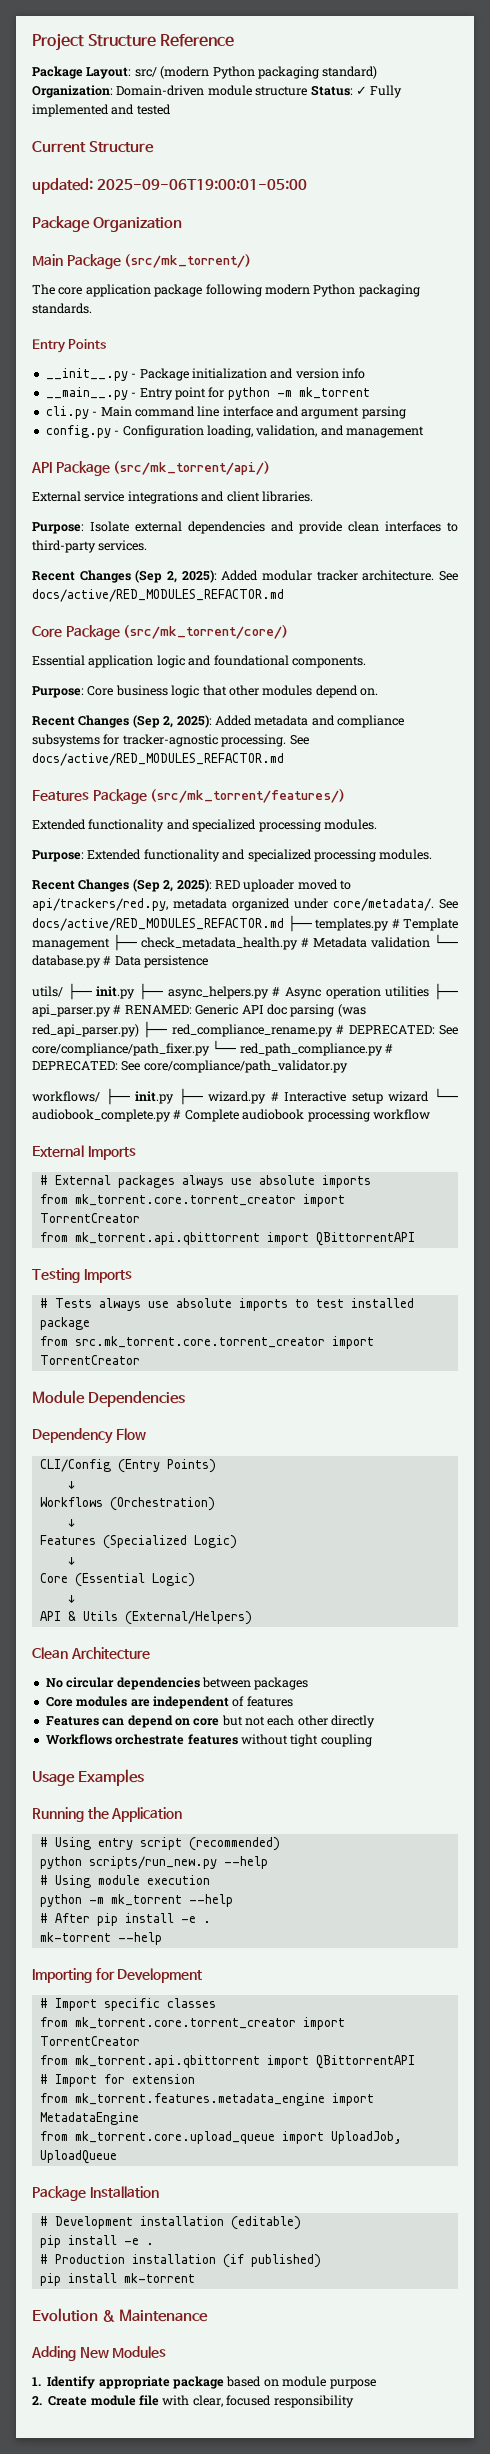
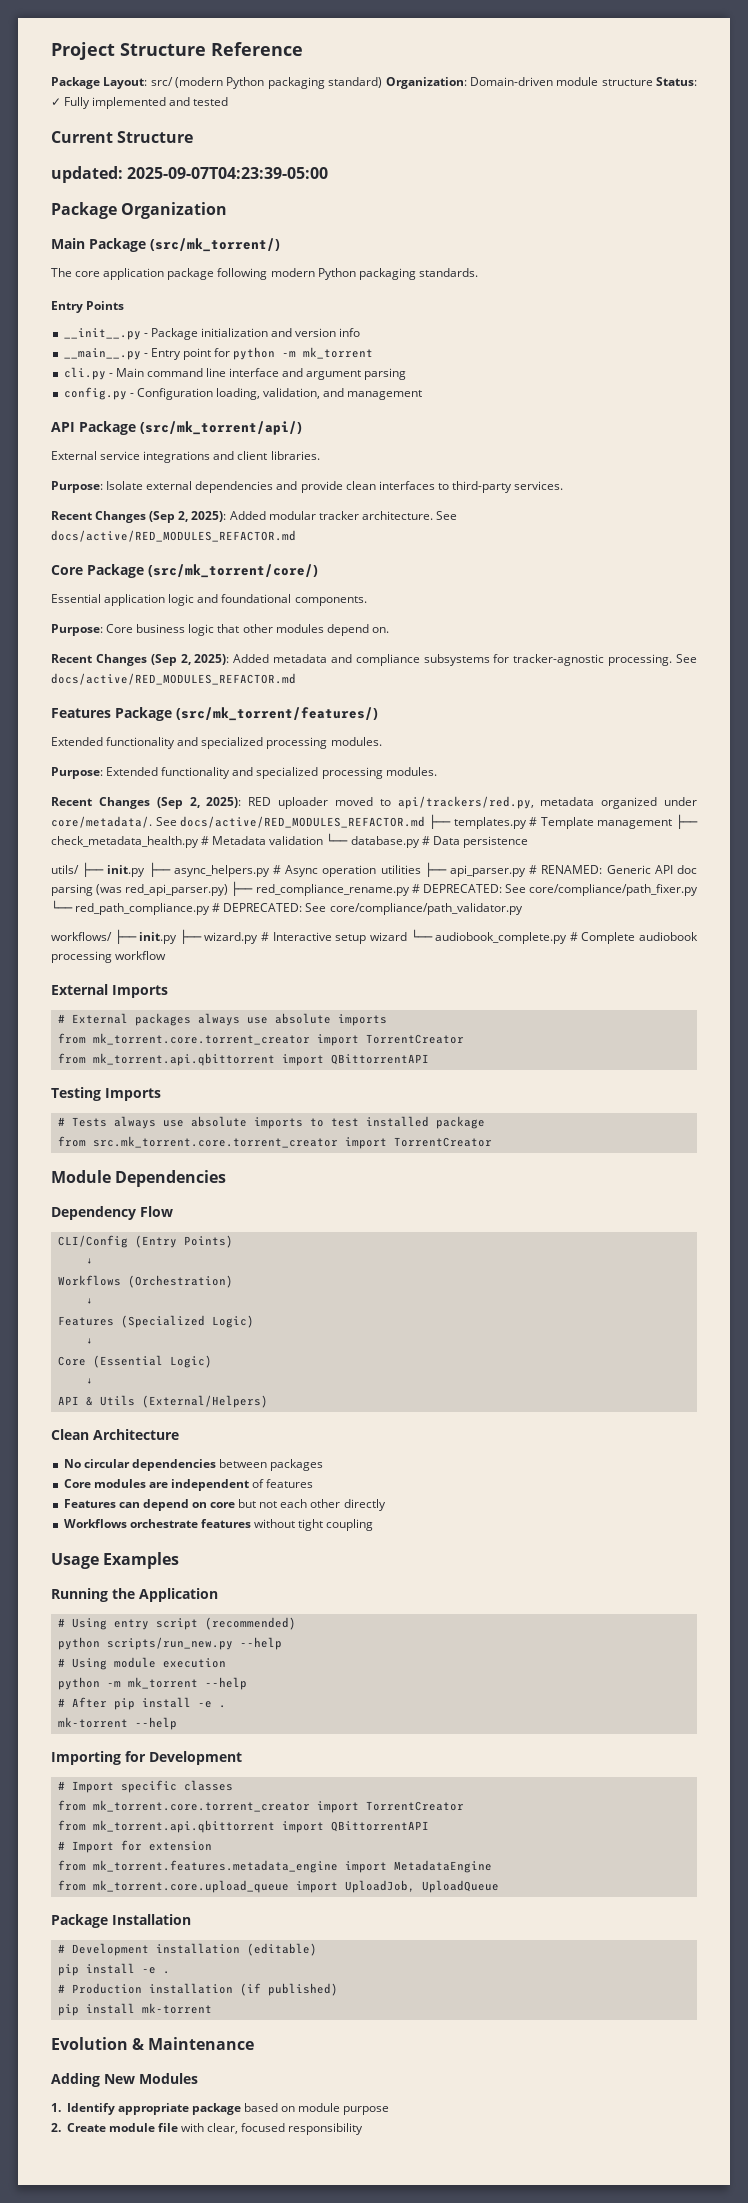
[96,179,307,190] 2025-09-06T19:00:01-05:00 -> [127,167,329,179] 2025-09-07T04:23:39-05:00

